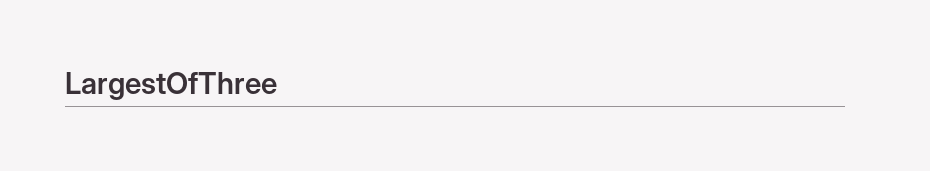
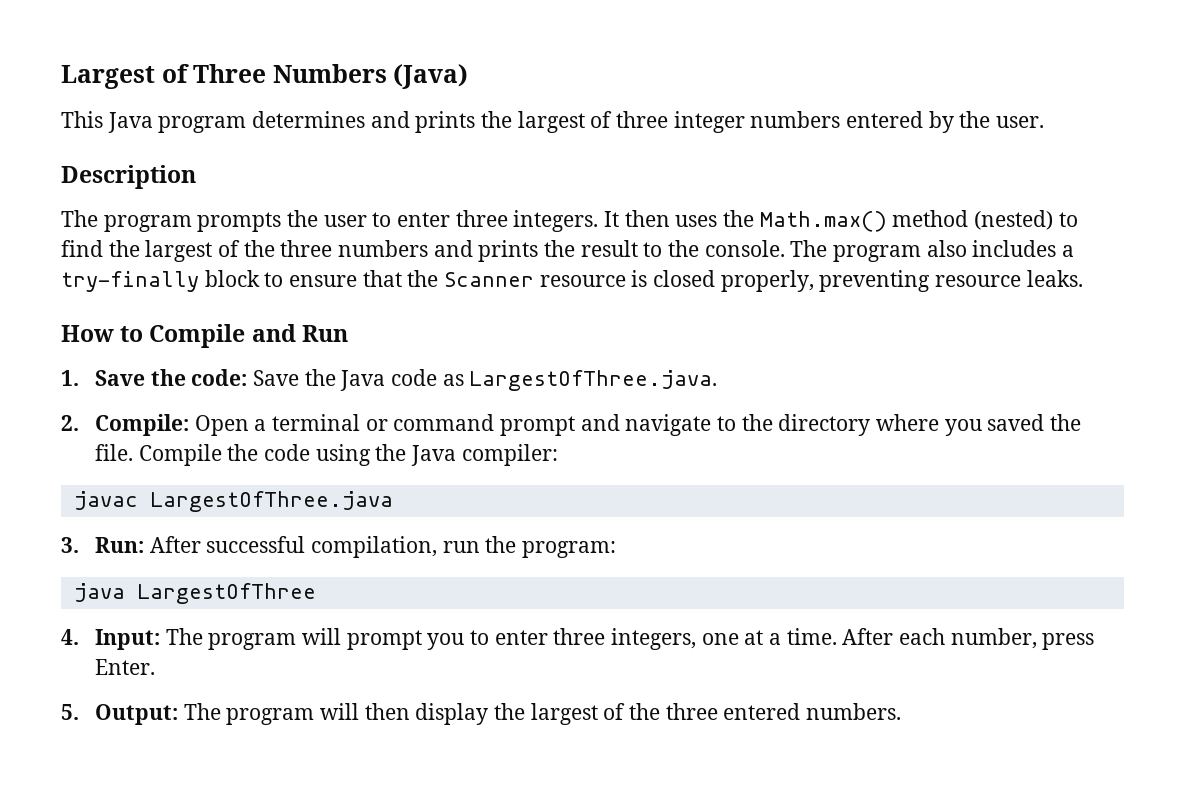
[65,72,277,100] LargestOfThree -> [61,64,469,89] [61,111,1045,133] [61,165,196,189] [61,210,1078,232] [61,240,1075,262] [61,270,1083,292] [61,324,348,348] [61,369,718,391] [61,414,1081,436] [94,444,558,466] [73,491,393,512] [61,536,616,558] [73,583,316,604] [61,628,1095,650] [94,659,155,675] [61,703,901,725] Largest of Three Numbers (Java) // This Java program determines and prints the largest of three integer numbers entered by the user. // Description // The program prompts the user to enter three integers. It then uses the Math.max() method (nested) to find the largest of the three numbers and prints the result to the console. The program also includes a try-finally block to ensure that the Scanner resource is closed properly, preventing resource leaks. // How to Compile and Run // 1. Save the code: Save the Java code as LargestOfThree.java. // 2. Compile: Open a terminal or command prompt and navigate to the directory where you saved the file. Compile the code using the Java compiler: // javac LargestOfThree.java // 3. Run: After successful compilation, run the program: // java LargestOfThree // 4. Input: The program will prompt you to enter three integers, one at a time. After each number, press Enter. // 5. Output: The program will then display the largest of the three entered numbers.

